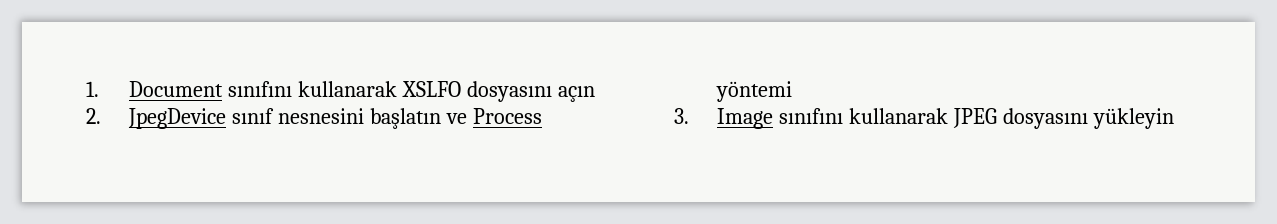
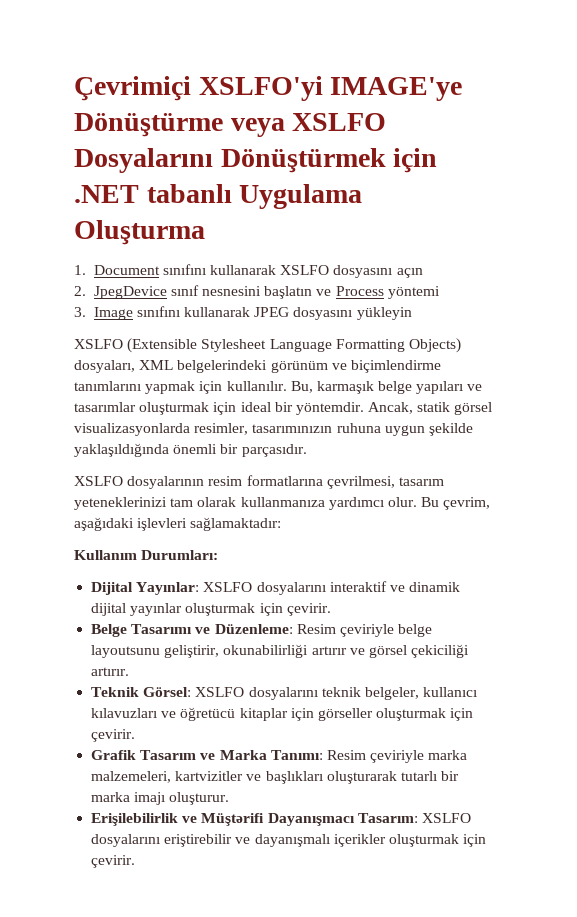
(86, 89) none -> [74,76,463,101] [74,113,387,137] [74,148,438,173] [74,184,363,209] [74,220,205,245] Çevrimiçi XSLFO'yi IMAGE'ye Dönüştürme veya XSLFO Dosyalarını Dönüştürmek için .NET tabanlı Uygulama Oluşturma //
(1175, 118) none -> [74,338,461,353] [74,360,441,373] [74,381,483,394] [74,402,493,415] [74,423,473,436] [74,443,307,457] [74,475,444,489] [74,497,491,510] [74,517,282,531] [74,550,219,560] [91,581,461,595] [91,603,331,616] [91,624,433,637] [91,644,470,658] [91,667,130,676] [91,687,479,700] [91,707,474,721] [91,729,136,742] [91,750,468,763] [91,771,460,784] [91,792,230,805] [91,813,471,826] [91,834,487,847] [91,855,136,868] // XSLFO (Extensible Stylesheet Language Formatting Objects) dosyaları, XML belgelerindeki görünüm ve biçimlendirme tanımlarını yapmak için kullanılır. Bu, karmaşık belge yapıları ve tasarımlar oluşturmak için ideal bir yöntemdir. Ancak, statik görsel visualizasyonlarda resimler, tasarımınızın ruhuna uygun şekilde yaklaşıldığında önemli bir parçasıdır. // XSLFO dosyalarının resim formatlarına çevrilmesi, tasarım yeteneklerinizi tam olarak kullanmanıza yardımcı olur. Bu çevrim, aşağıdaki işlevleri sağlamaktadır: // Kullanım Durumları: // Dijital Yayınlar: XSLFO dosyalarını interaktif ve dinamik dijital yayınlar oluşturmak için çevirir. // Belge Tasarımı ve Düzenleme: Resim çeviriyle belge layoutsunu geliştirir, okunabilirliği artırır ve görsel çekiciliği artırır. // Teknik Görsel: XSLFO dosyalarını teknik belgeler, kullanıcı kılavuzları ve öğretücü kitaplar için görseller oluşturmak için çevirir. // Grafik Tasarım ve Marka Tanımı: Resim çeviriyle marka malzemeleri, kartvizitler ve başlıkları oluşturarak tutarlı bir marka imajı oluşturur. // Erişilebilirlik ve Müştərifi Dayanışmacı Tasarım: XSLFO dosyalarını eriştirebilir ve dayanışmalı içerikler oluşturmak için çevirir.

